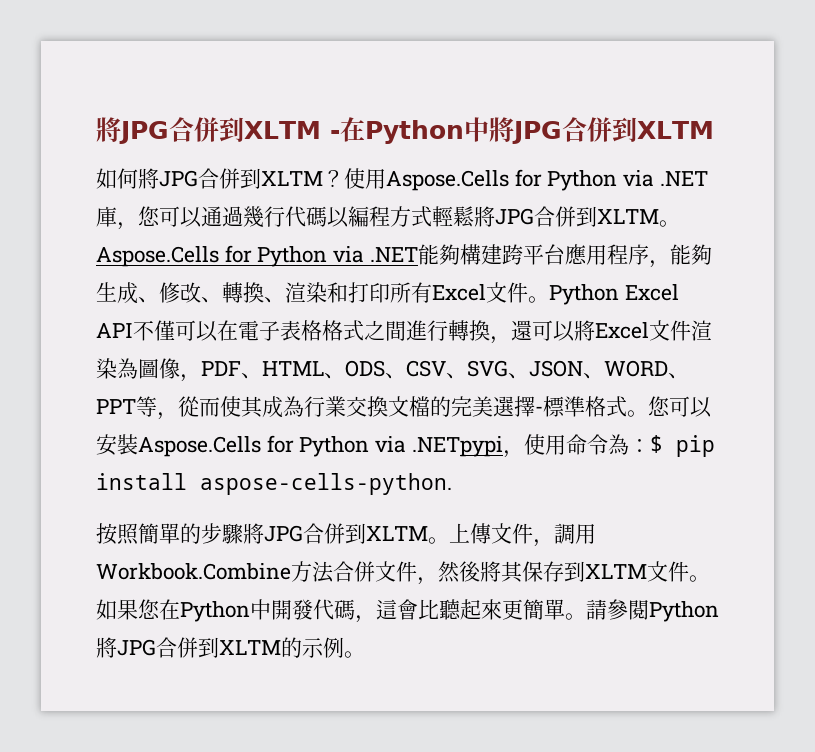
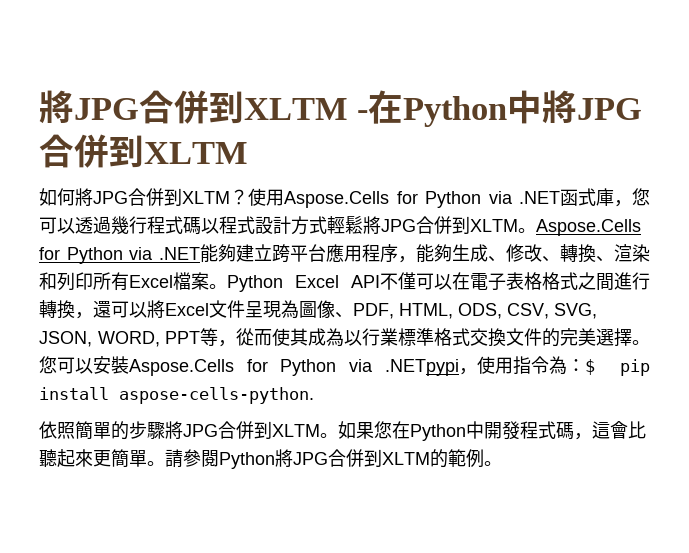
(708, 178) none -> [560,188,596,206] 函式
[201,206,390,228] 通過幾行代碼以編程 -> [75,216,291,235] 透過幾行程式碼以程式設計
[459,244,502,265] 構建 -> [236,244,272,262] 建立
[348,282,369,303] 打 -> [57,272,75,291] 列
[486,282,528,303] 文件 -> [173,272,209,290] 檔案
[691,320,712,341] [96,358,689,382] 渲染為圖像，PDF、HTML、ODS、CSV、SVG、JSON、WORD、 -> [245,300,597,319] [39,331,160,347] 呈現為圖像、PDF, HTML, ODS, CSV, SVG, JSON, WORD,
[304,396,627,417] 行業交換文檔的完美選擇-標準格式 -> [344,328,632,347] 以行業標準格式交換文件的完美選擇
[565,434,587,455] 命 -> [512,356,531,375] 指
[96,523,117,545] 按 -> [39,421,57,439] 依
[449,523,596,547] [96,561,710,585] 上傳文件，調用Workbook.Combine方法合併文件，然後將其保存到XLTM文件。 -> (338, 435) none
[313,599,334,620] 代 -> [520,421,556,439] 程式
[302,638,324,658] 示 -> [448,449,466,467] 範

